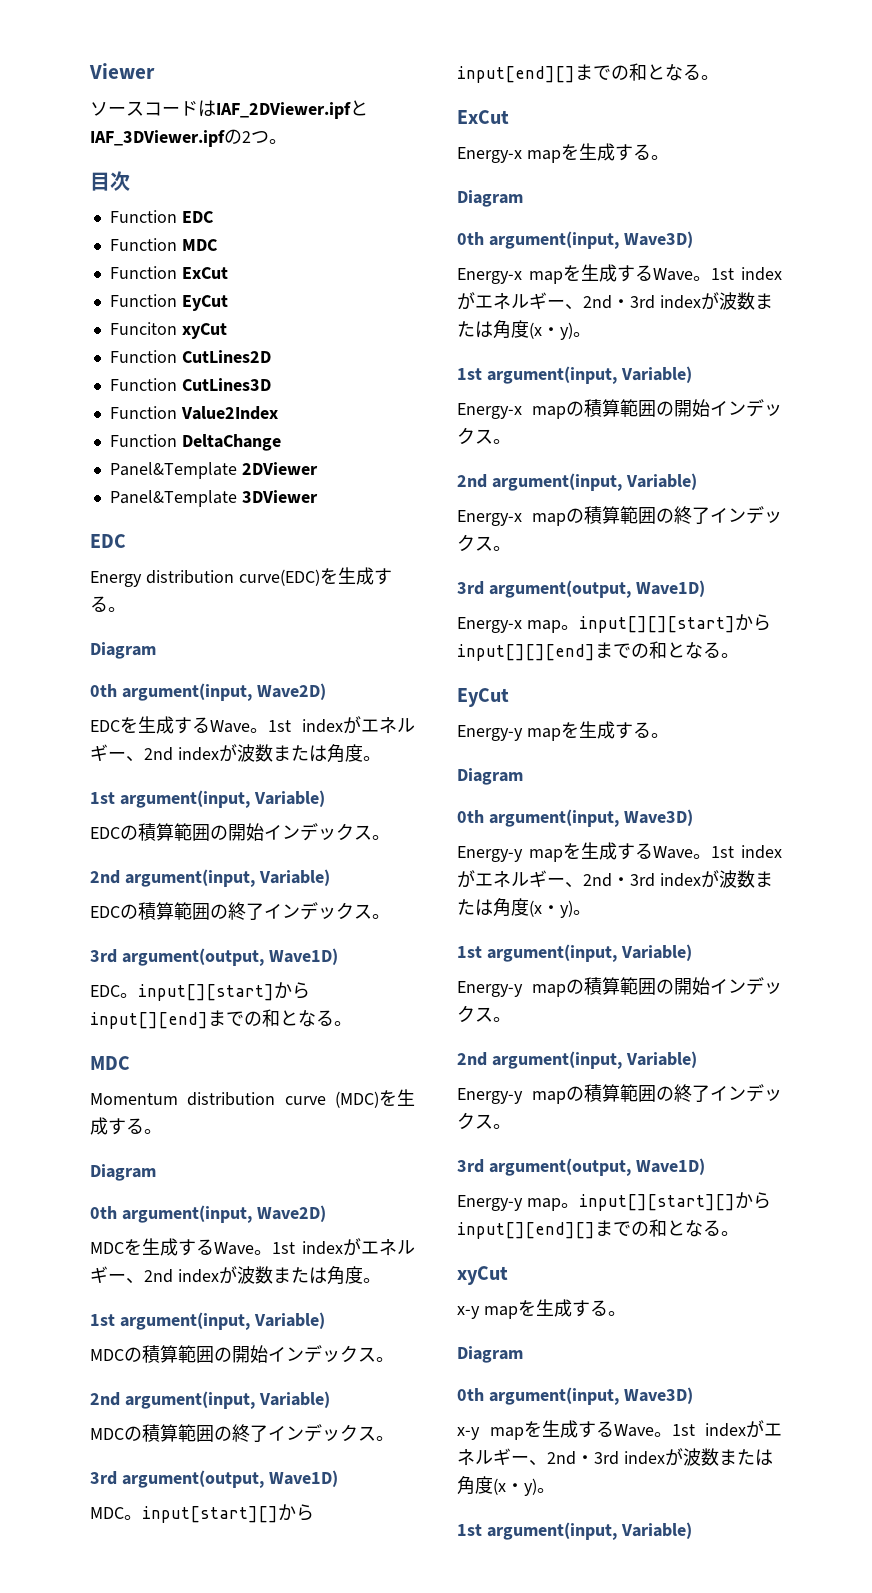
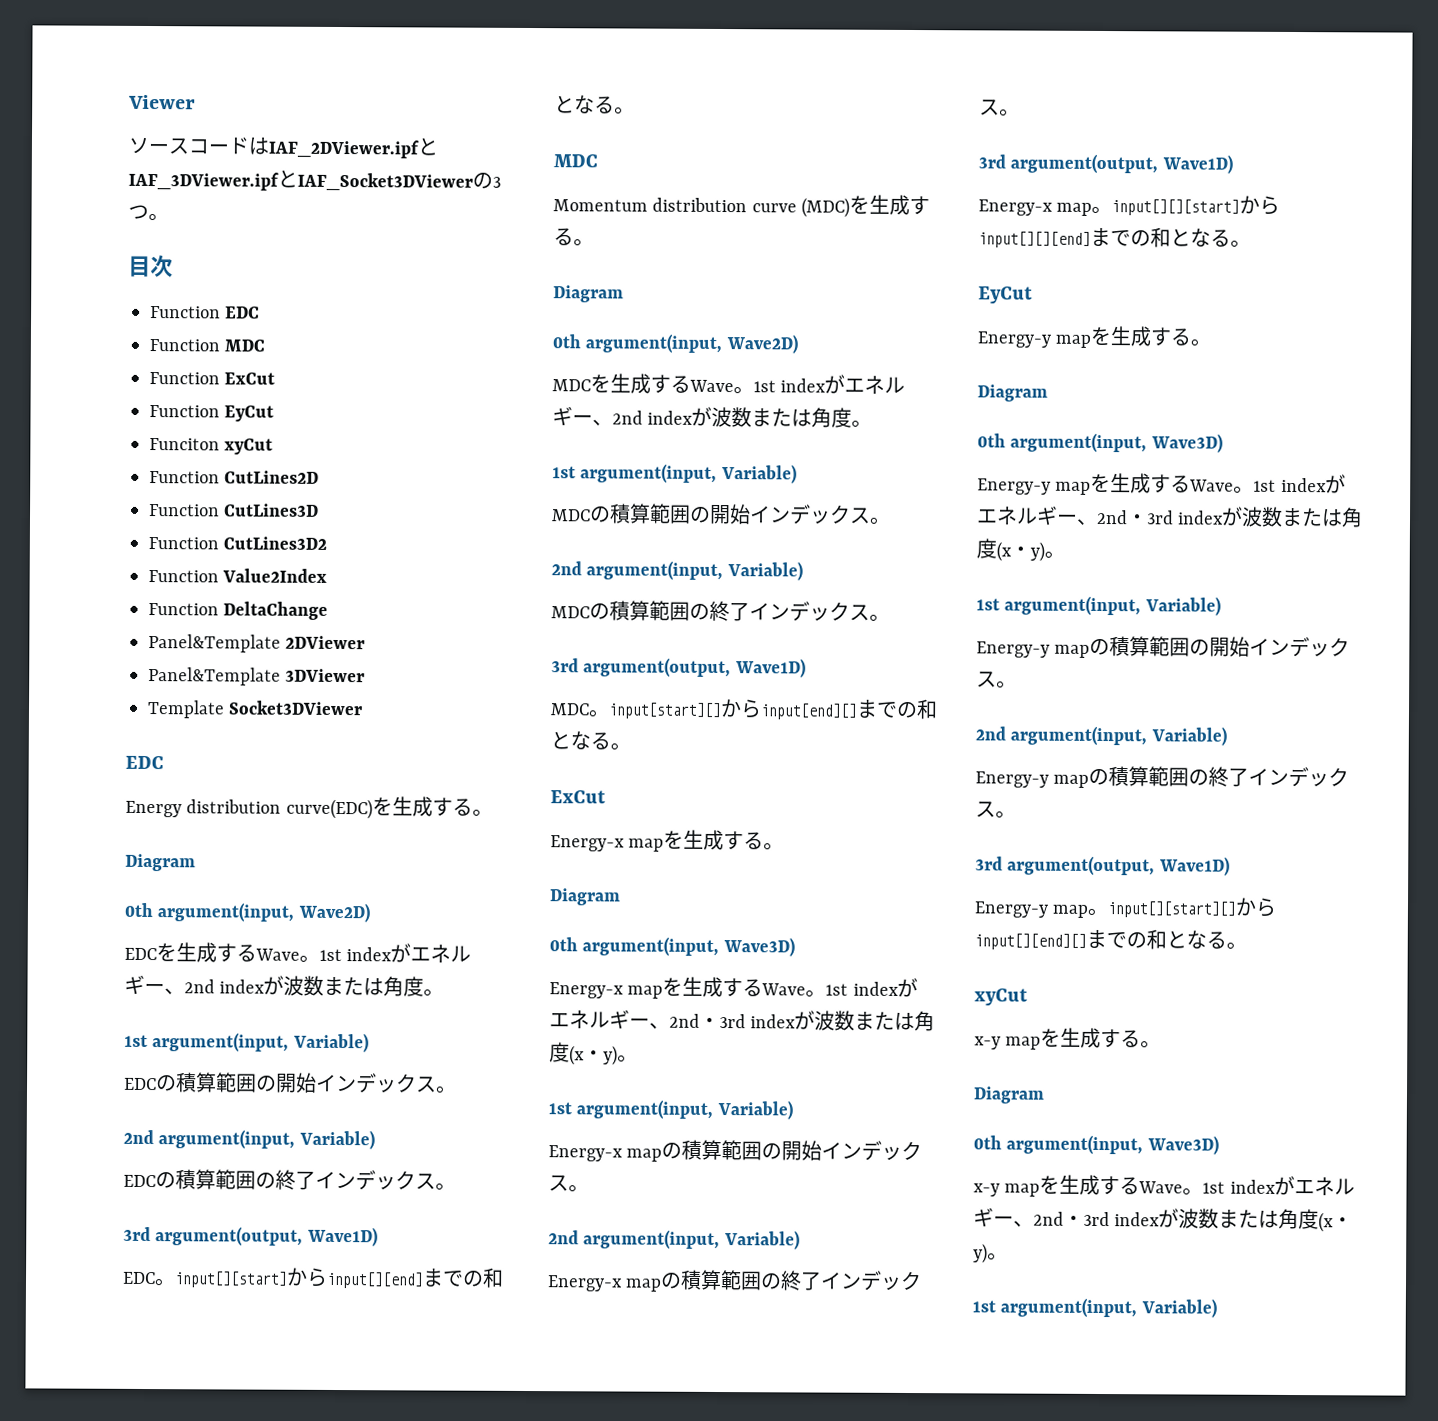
[224,129,251,144] の2 -> [277,169,501,192] とIAF_Socket3DViewerの3
(271, 384) none -> [148,536,328,550] // Function CutLines3D2
(318, 496) none -> [147,700,364,719] // Template Socket3DViewer

